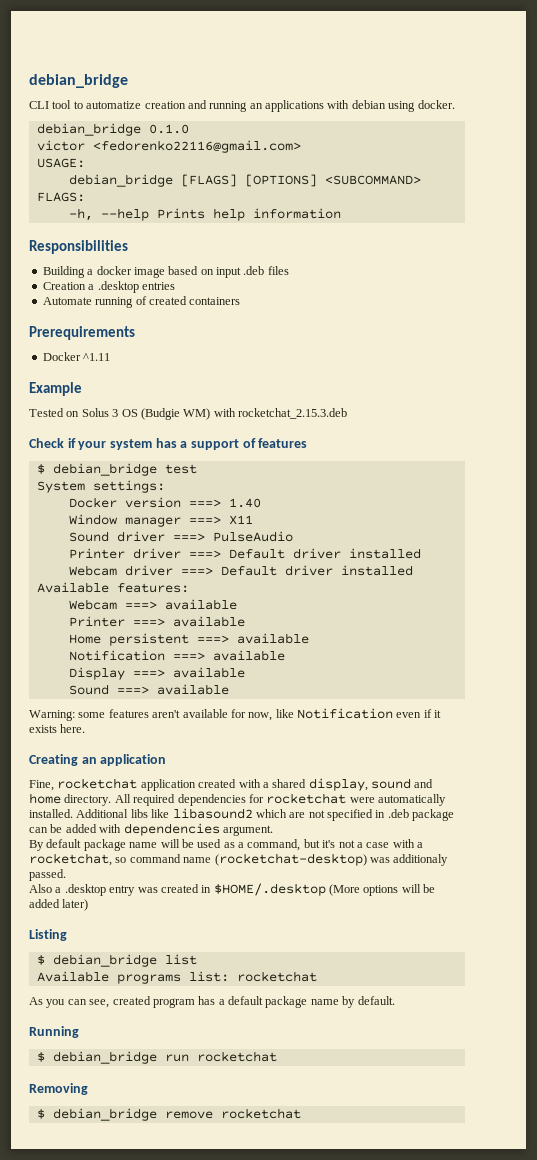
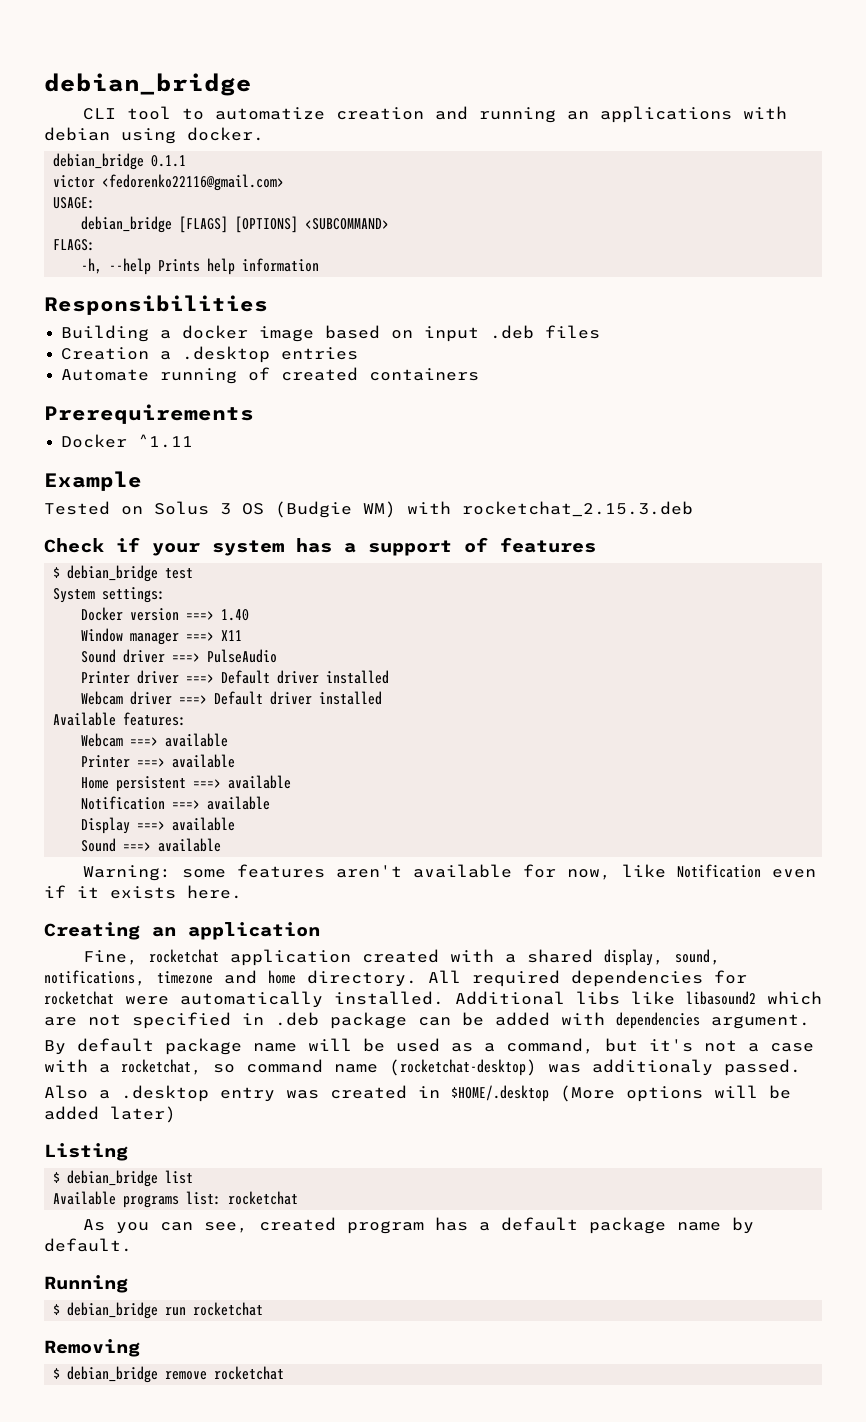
[148,124,189,134] 0.1.0 -> [151,155,187,167] 0.1.1
[371,778,411,789] sound -> [675,949,722,965] [44,970,213,986] sound, notifications, timezone

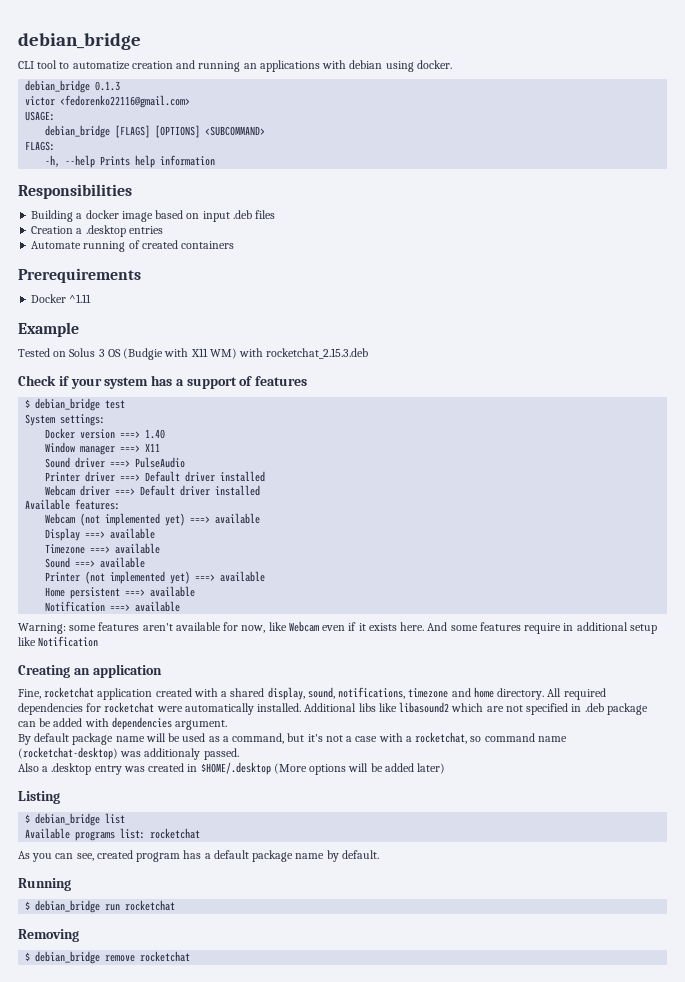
[151,155,187,167] 0.1.1 -> [95,81,121,91] 0.1.3
(352, 509) none -> [164,348,208,357] with X11
(124, 740) none -> [80,513,261,526] [45,528,156,541] [45,543,161,554] [45,557,71,568] (not implemented yet) ===> available // Display ===> available // Timezone ===> available // Sound
(131, 761) none -> [85,571,191,584] (not implemented yet)
[81,817,236,834] [81,838,222,852] // Display ===> available // Sound ===> available -> (181, 606) none
[677,864,762,878] Notification -> [288,621,319,632] Webcam
(242, 892) none -> [427,622,657,634] [18,636,99,647] And some features require in additional setup like Notification

